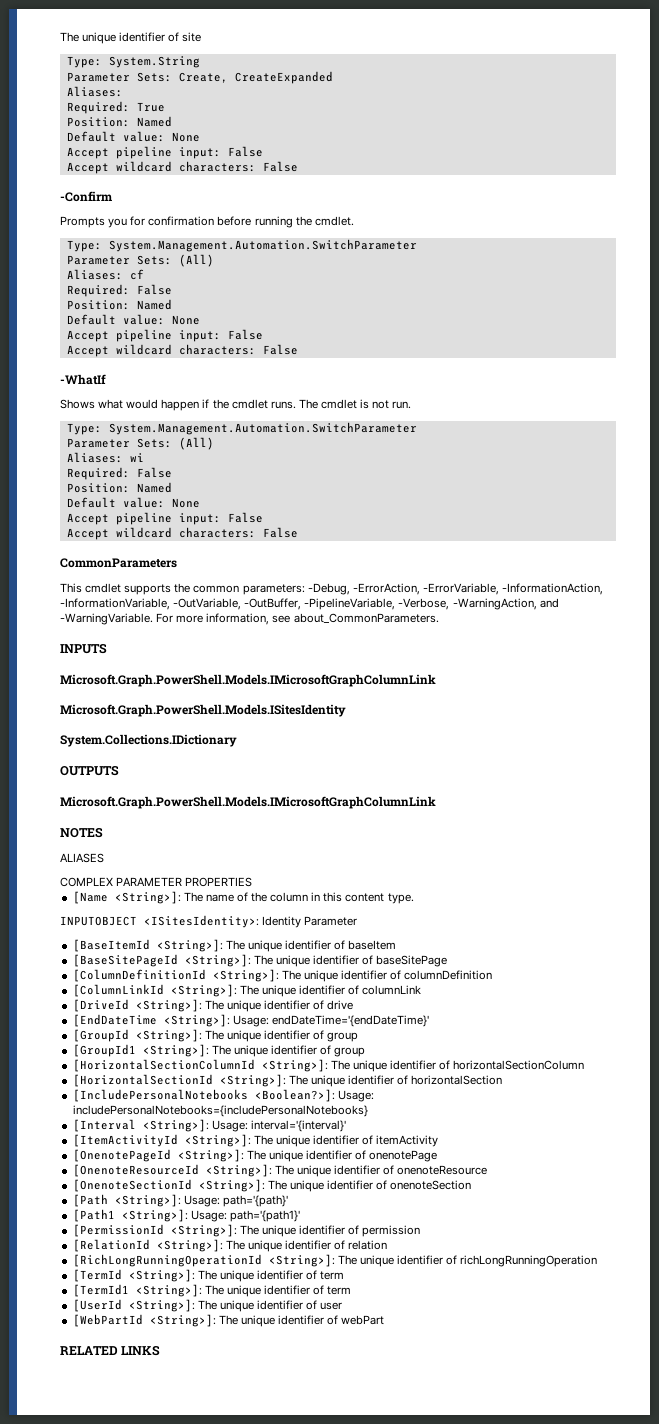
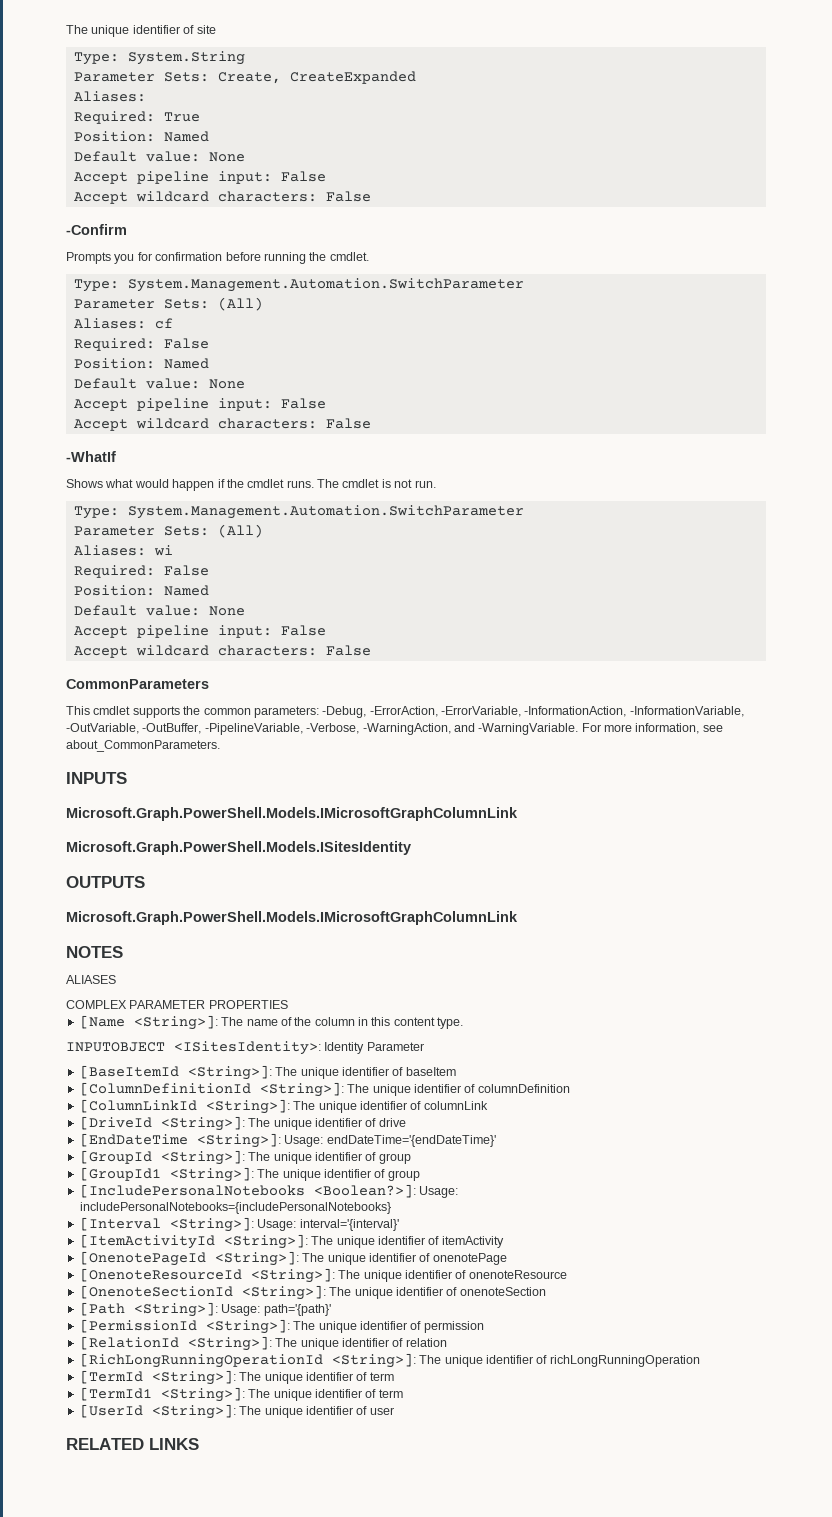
[60,734,237,747] // System.Collections.IDictionary -> (411, 848) none
[72,954,448,967] // [BaseSitePageId <String>]: The unique identifier of baseSitePage -> (456, 1071) none
[72,1059,585,1072] [72,1074,503,1087] // [HorizontalSectionColumnId <String>]: The unique identifier of horizontalSectionColumn // [HorizontalSectionId <String>]: The unique identifier of horizontalSection -> (420, 1175) none
[72,1209,300,1222] // [Path1 <String>]: Usage: path='{path1}' -> (331, 1310) none
[72,1314,385,1327] // [WebPartId <String>]: The unique identifier of webPart -> (394, 1411) none

